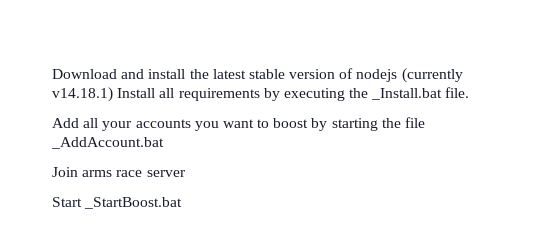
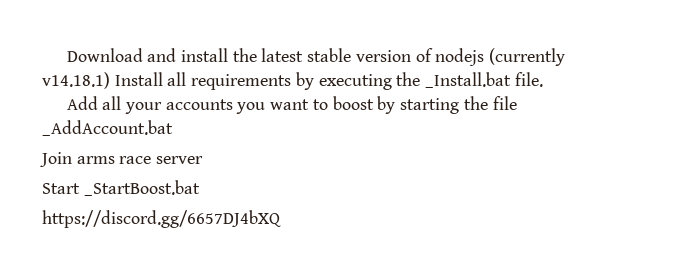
(183, 203) none -> [42,210,281,228] // https://discord.gg/6657DJ4bXQ

